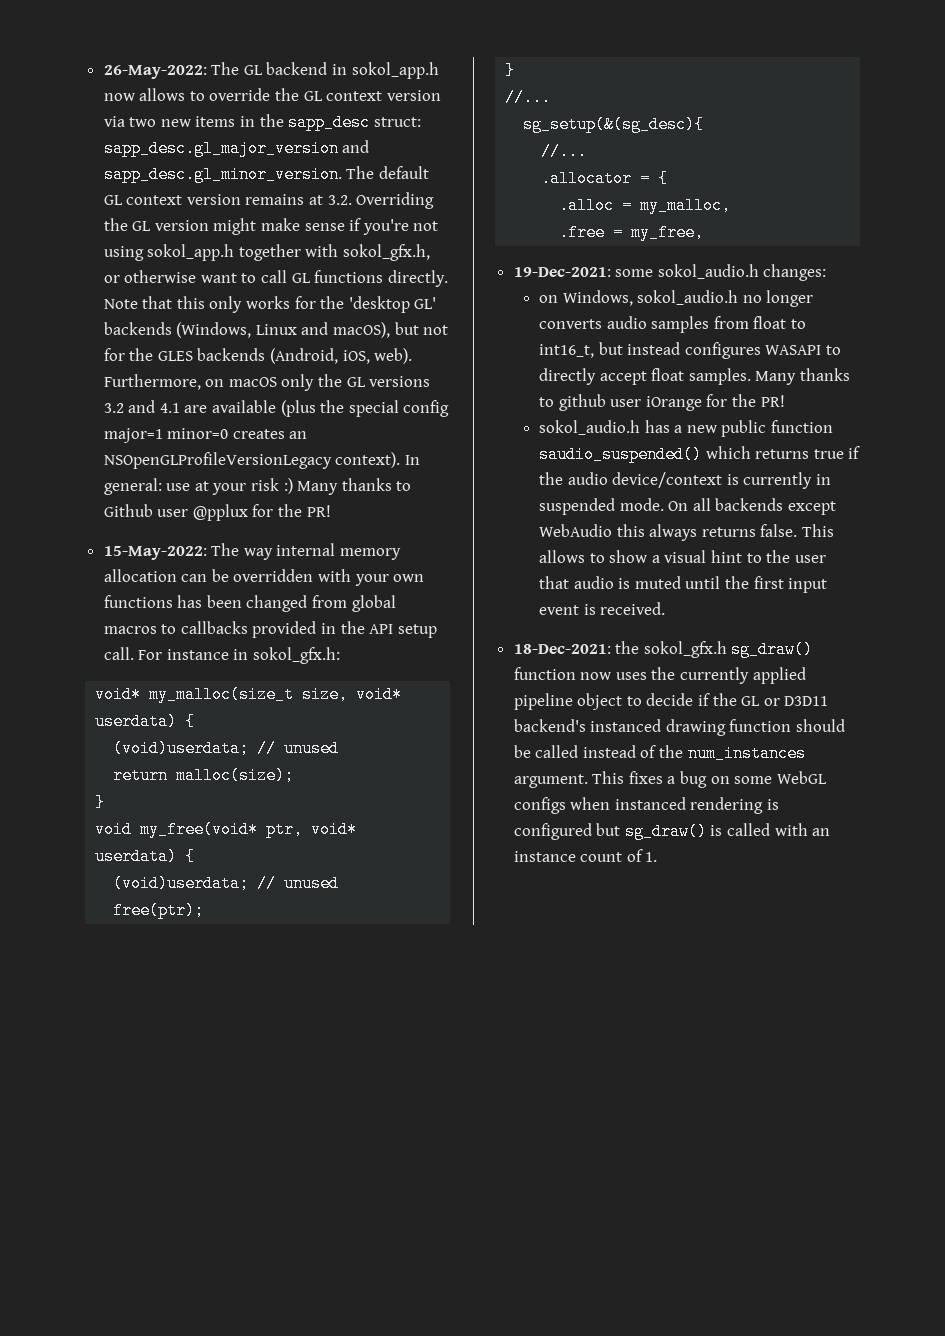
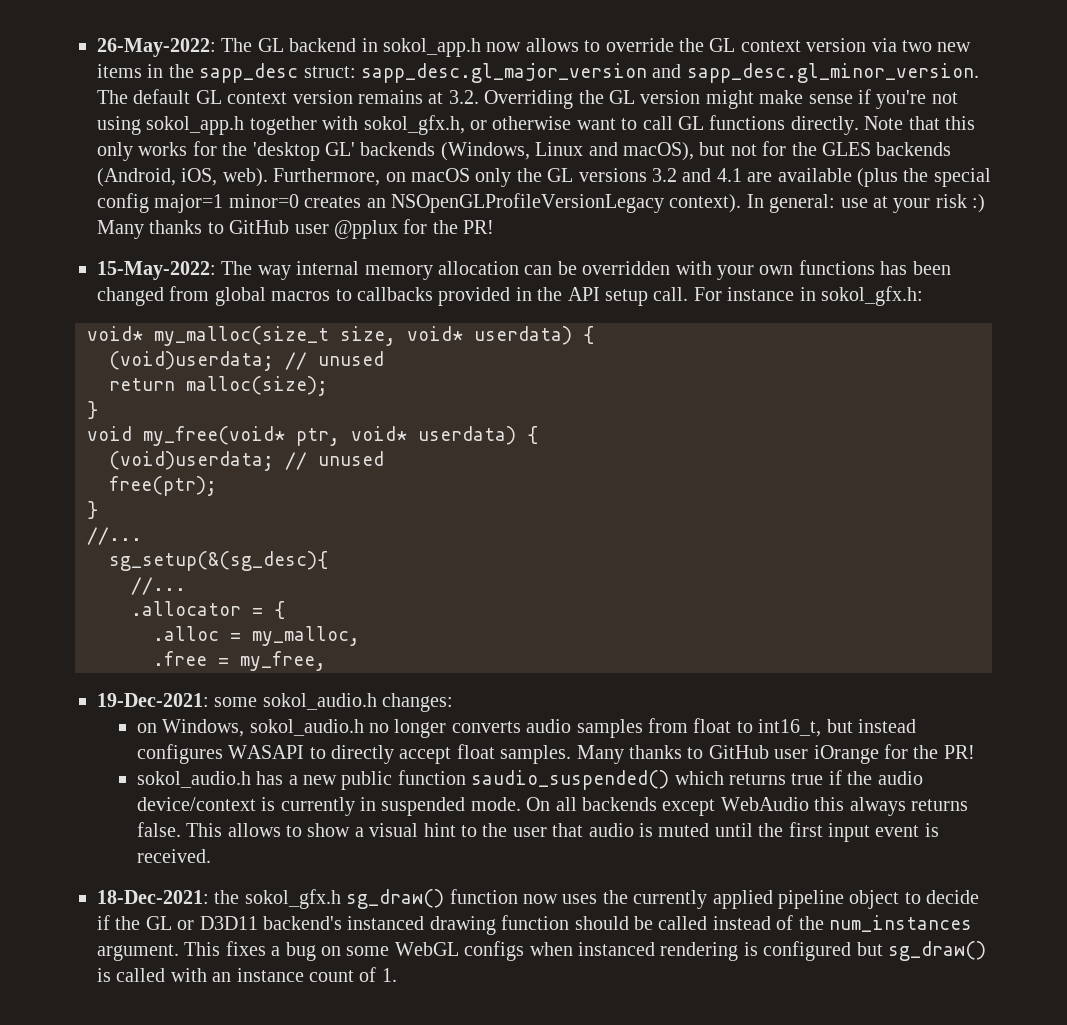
[103,504,153,517] Github -> [229,220,290,234] GitHub
[558,394,606,411] github -> [708,745,769,759] GitHub

